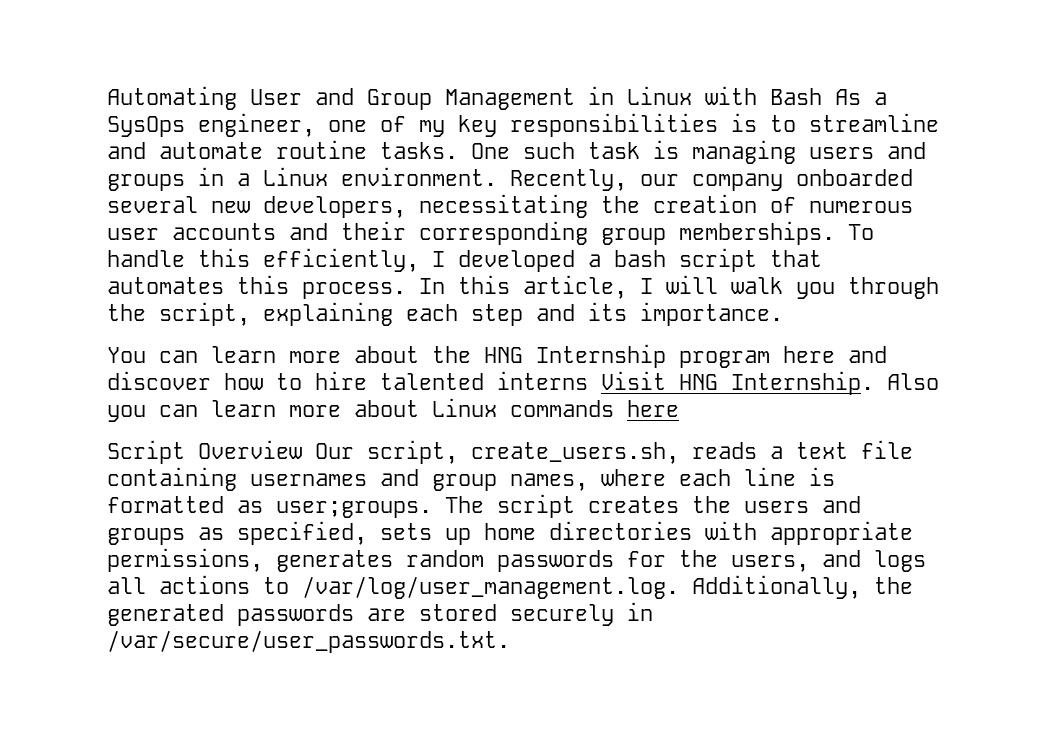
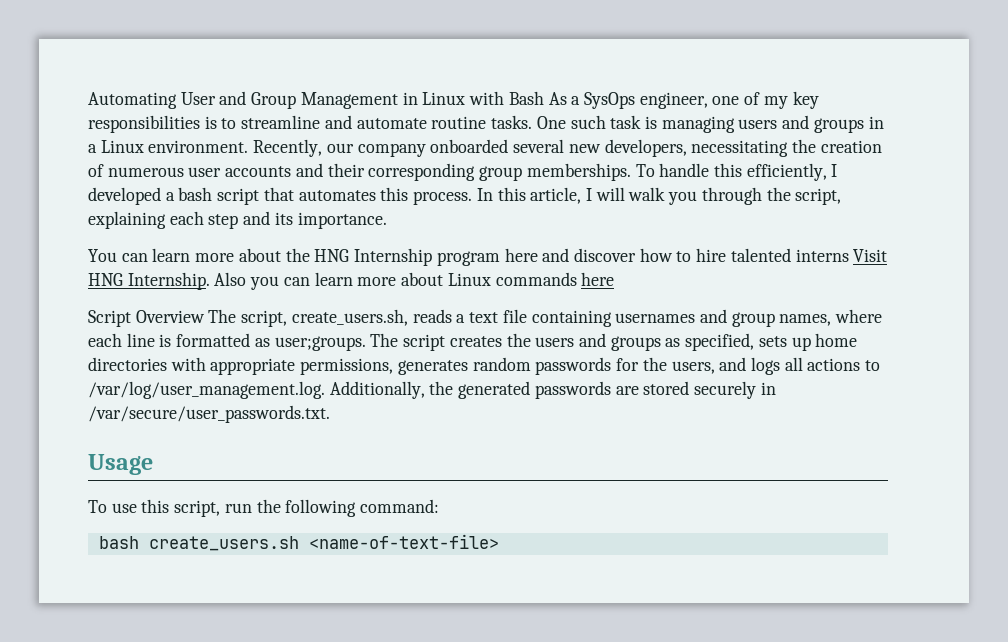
[315,443,354,459] Our -> [208,309,237,323] The
(510, 641) none -> [88,454,153,475] [88,499,440,517] [98,534,499,551] // Usage // To use this script, run the following command: // bash create_users.sh <name-of-text-file>

